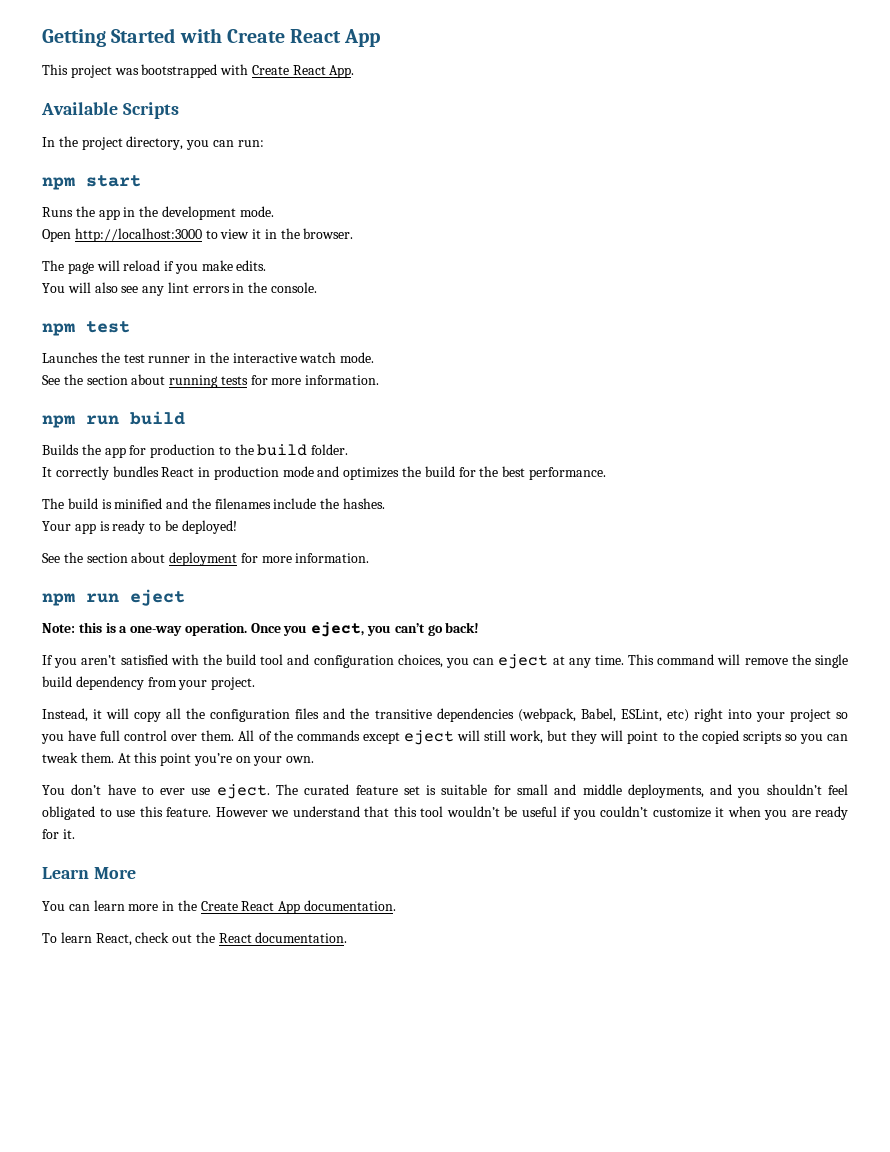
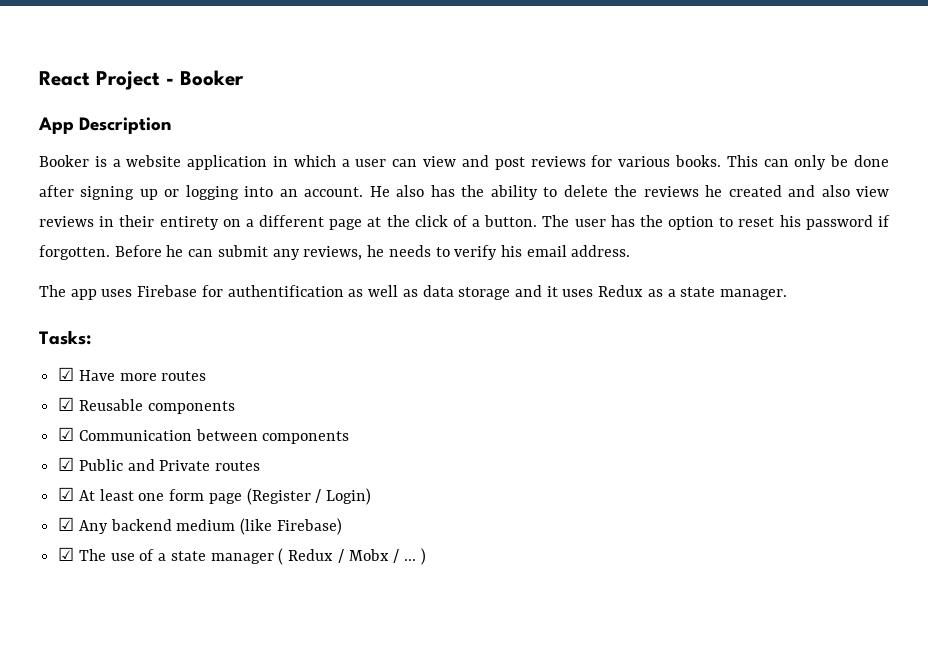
[42,28,381,47] [42,64,355,78] [41,102,179,119] [42,136,264,150] [42,175,141,190] [42,206,274,220] [42,228,354,242] [42,260,267,274] [42,282,318,296] [42,321,130,336] [42,352,375,363] [42,374,380,388] [42,411,185,428] [42,444,349,458] [42,466,606,480] [42,498,386,509] [42,520,237,534] [42,552,370,566] [42,589,185,606] [42,622,480,637] [42,654,848,669] [42,676,256,690] [42,708,848,722] [41,730,849,745] [42,752,315,766] [42,784,849,799] [42,806,848,820] [42,829,75,839] [42,867,136,879] [42,900,397,914] [42,932,348,946] Getting Started with Create React App // This project was bootstrapped with Create React App. // Available Scripts // In the project directory, you can run: // npm start // Runs the app in the development mode. // Open http://localhost:3000 to view it in the browser. // The page will reload if you make edits. // You will also see any lint errors in the console. // npm test // Launches the test runner in the interactive watch mode. // See the section about running tests for more information. // npm run build // Builds the app for production to the build folder. // It correctly bundles React in production mode and optimizes the build for the best performance. // The build is minified and the filenames include the hashes. // Your app is ready to be deployed! // See the section about deployment for more information. // npm run eject // Note: this is a one-way operation. Once you eject, you can’t go back! // If you aren’t satisfied with the build tool and configuration choices, you can eject at any time. This command will remove the single build dependency from your project. // Instead, it will copy all the configuration files and the transitive dependencies (webpack, Babel, ESLint, etc) right into your project so you have full control over them. All of the commands except eject will still work, but they will point to the copied scripts so you can tweak them. At this point you’re on your own. // You don’t have to ever use eject. The curated feature set is suitable for small and middle deployments, and you shouldn’t feel obligated to use this feature. However we understand that this tool wouldn’t be useful if you couldn’t customize it when you are ready for it. // Learn More // You can learn more in the Create React App documentation. // To learn React, check out the React documentation. -> [39,70,244,90] [38,117,172,134] [39,155,890,170] [39,185,890,200] [39,215,890,230] [39,245,631,260] [39,285,788,300] [39,330,91,345] [58,367,207,381] [58,397,235,414] [58,427,350,444] [58,457,261,471] [58,487,372,505] [58,517,342,535] [58,547,426,565] React Project - Booker // App Description // Booker is a website application in which a user can view and post reviews for various books. This can only be done after signing up or logging into an account. He also has the ability to delete the reviews he created and also view reviews in their entirety on a different page at the click of a button. The user has the option to reset his password if forgotten. Before he can submit any reviews, he needs to verify his email address. // The app uses Firebase for authentification as well as data storage and it uses Redux as a state manager. // Tasks: // ☑ Have more routes // ☑ Reusable components // ☑ Communication between components // ☑ Public and Private routes // ☑ At least one form page (Register / Login) // ☑ Any backend medium (like Firebase) // ☑ The use of a state manager ( Redux / Mobx / ... )

